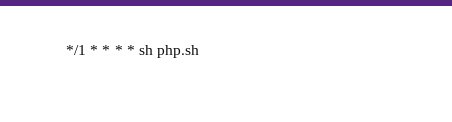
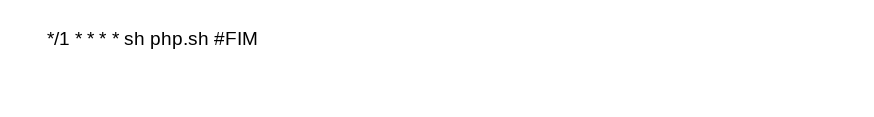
(200, 51) none -> [213,32,258,45] #FIM

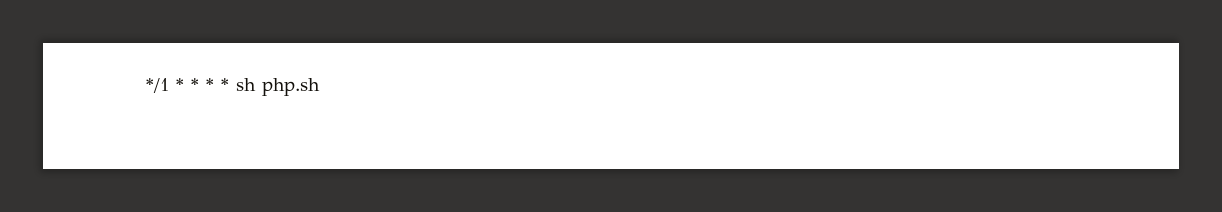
[213,32,258,45] #FIM -> (320, 87) none

